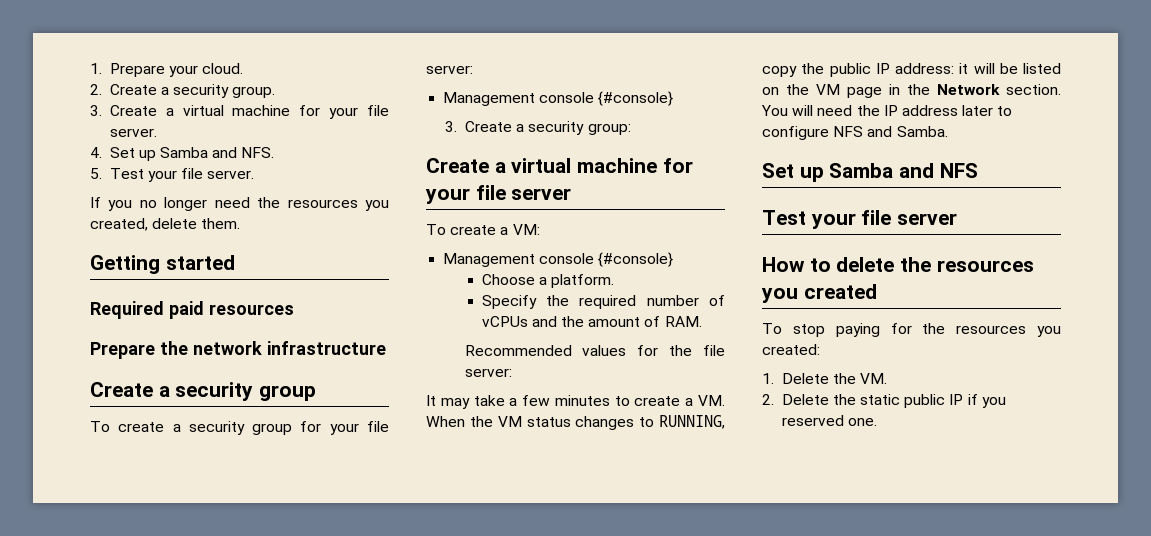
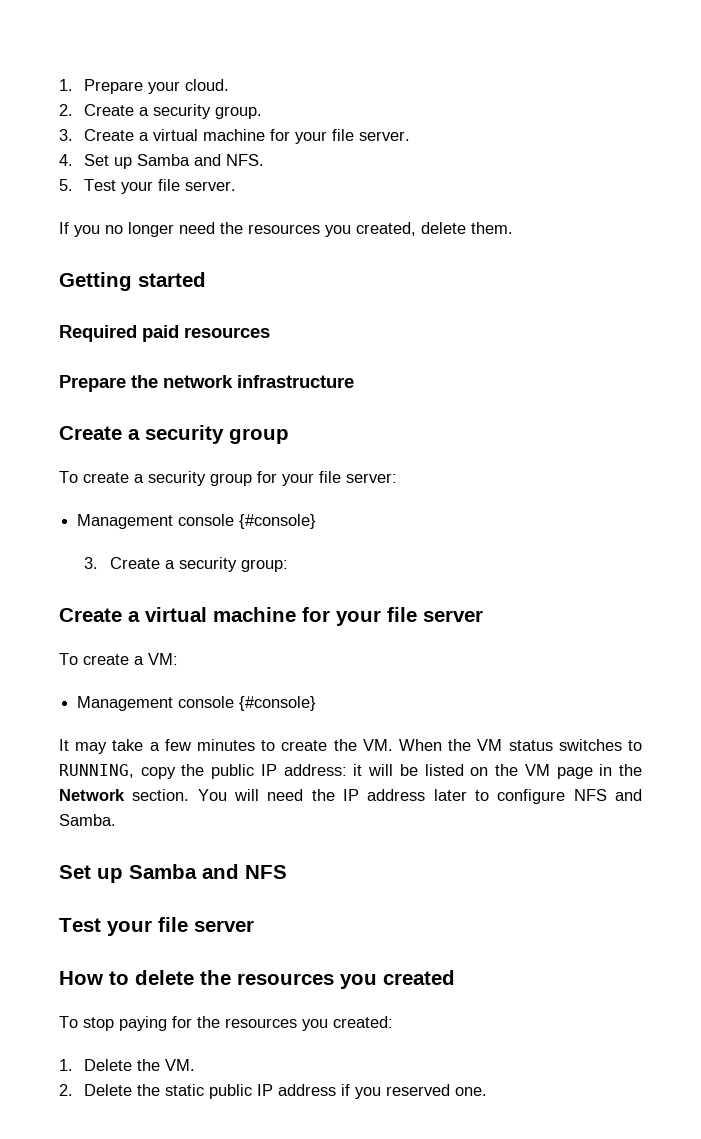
[481,274,614,288] [481,295,725,309] [481,316,702,327] [464,345,725,356] [464,368,512,377] // Choose a platform. // Specify the required number of vCPUs and the amount of RAM. // Recommended values for the file server: -> (317, 703) none
[685,398,694,406] a -> [333,739,357,751] the
[575,416,635,430] changes -> [558,739,622,751] switches
(964, 399) none -> [278,1084,337,1096] address

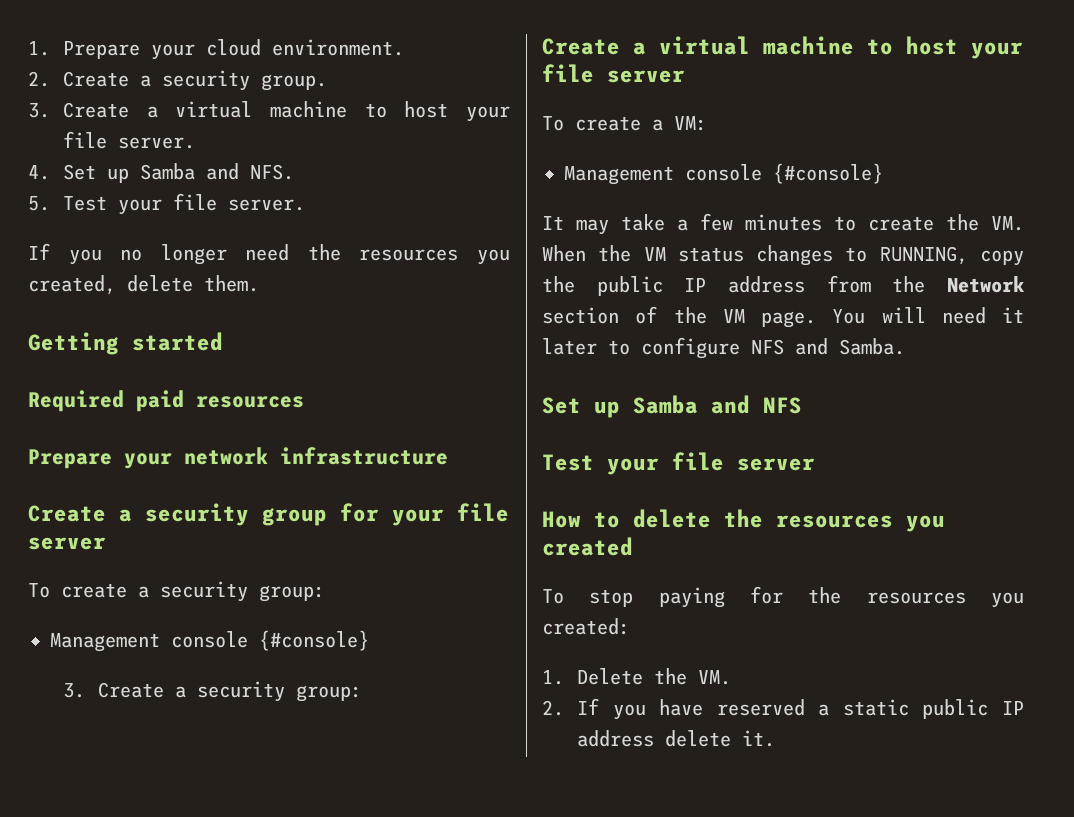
[185,79,230,91] cloud. -> [205,39,404,56] cloud environment.
[270,129,291,141] for -> [364,101,449,118] to host
[131,375,158,388] the -> [124,453,172,469] your
(289, 436) none -> [340,503,509,526] [28,537,106,550] for your file server
[210,471,397,486] group for your file server: -> [259,585,325,602] group:
[302,607,330,622] for -> [867,36,958,55] to host
[558,739,622,751] switches -> [756,245,834,266] changes
[283,764,643,779] [59,789,426,801] address: it will be listed on the VM page in the Network section. You will need the IP address -> [728,275,1025,293] [542,306,1024,328] address from the Network section of the VM page. You will need it
[84,1084,488,1099] Delete the static public IP address if you reserved one. -> [576,698,1024,720] [576,730,775,747] If you have reserved a static public IP address delete it.

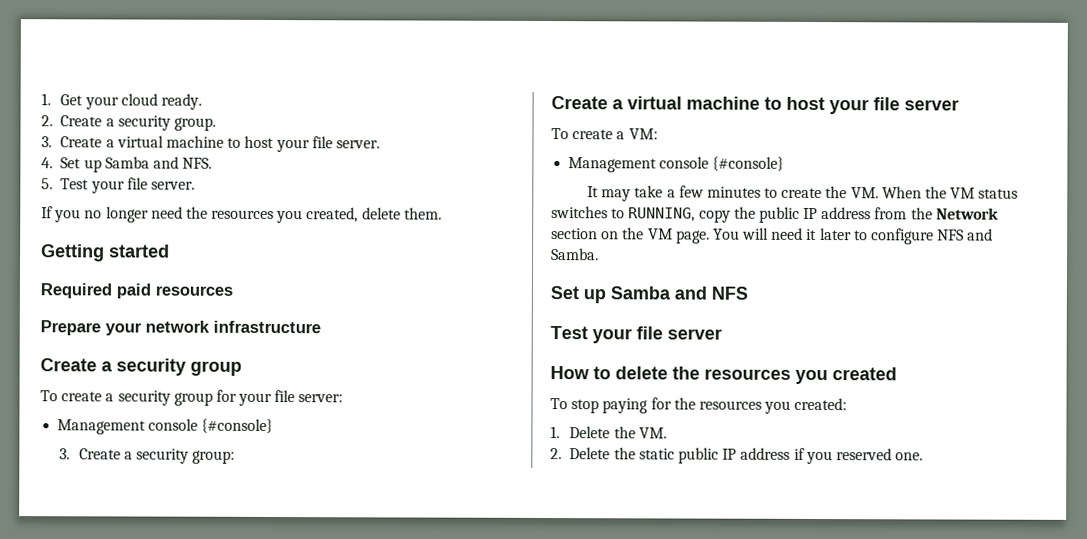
[28,41,140,59] 1. Prepare -> [41,93,84,106] 1. Get
[271,39,404,56] environment. -> [161,93,203,110] ready.
[340,503,509,526] [28,537,106,550] for your file server -> (242, 368) none
[259,585,325,602] group: -> [173,389,344,407] group for your file server:
[756,245,834,266] changes -> [551,206,608,219] switches
[635,306,658,324] of -> [601,231,620,240] on
[576,698,1024,720] [576,730,775,747] If you have reserved a static public IP address delete it. -> [569,447,924,465] Delete the static public IP address if you reserved one.

